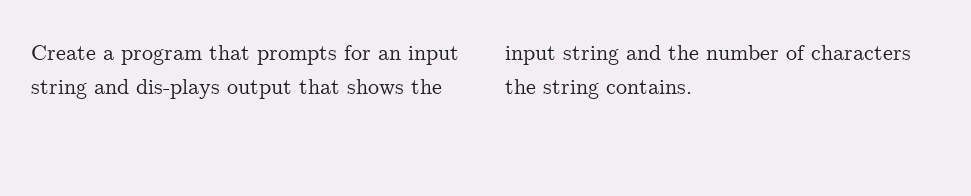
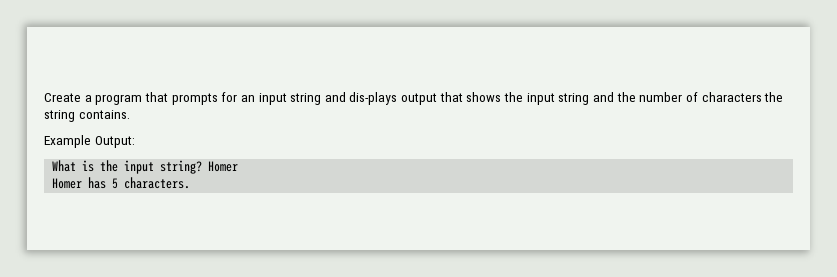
(692, 87) none -> [44,135,135,148] [52,160,239,174] [52,177,191,189] // Example Output: // What is the input string? Homer // Homer has 5 characters.

